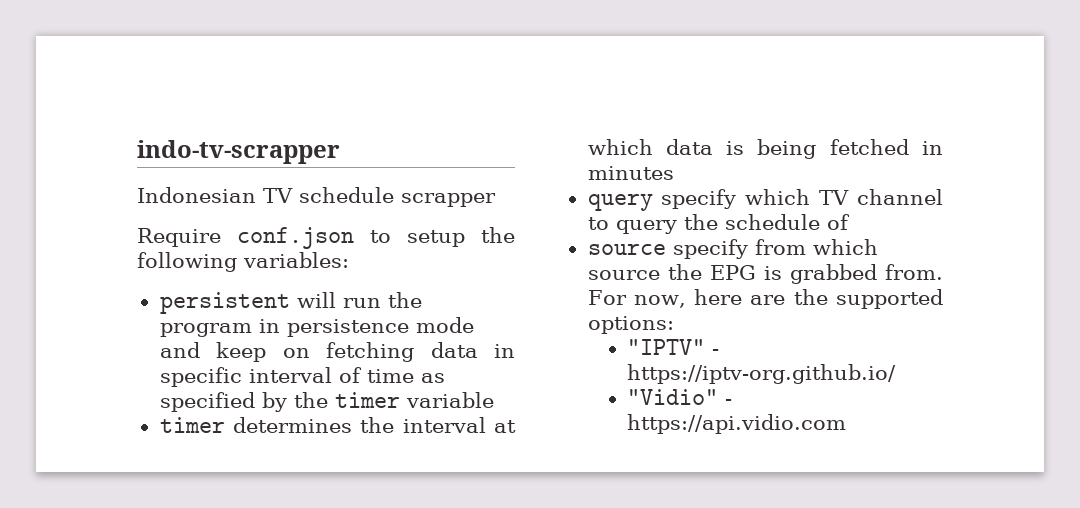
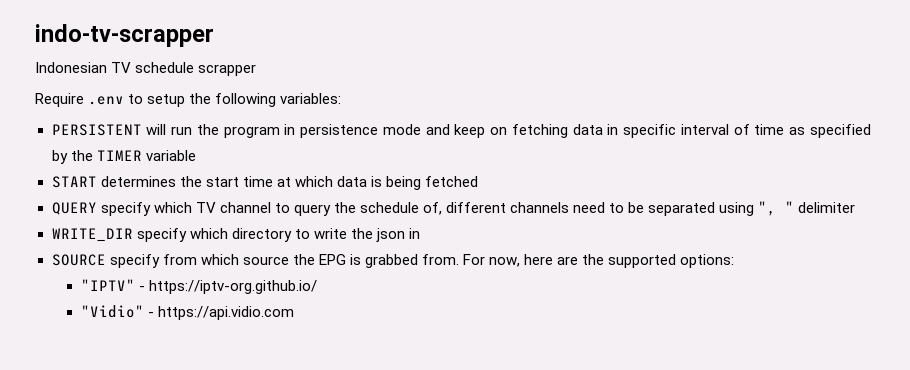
[237,227,354,249] conf.json -> [88,96,125,105] .env
[159,292,290,314] persistent -> [51,124,142,136] PERSISTENT
[334,392,400,408] timer -> [96,150,142,161] TIMER
[159,417,225,433] timer -> [51,176,97,188] START
[402,417,486,433] interval -> [205,176,273,187] start time
[922,141,943,155] [587,166,674,180] [587,194,653,211] in minutes // query -> [51,202,97,215] // QUERY
[826,214,850,230] [587,244,666,255] of // source -> [422,201,856,216] [51,228,420,242] [51,254,106,266] of, different channels need to be separated using ", " delimiter // WRITE_DIR specify which directory to write the json in // SOURCE

